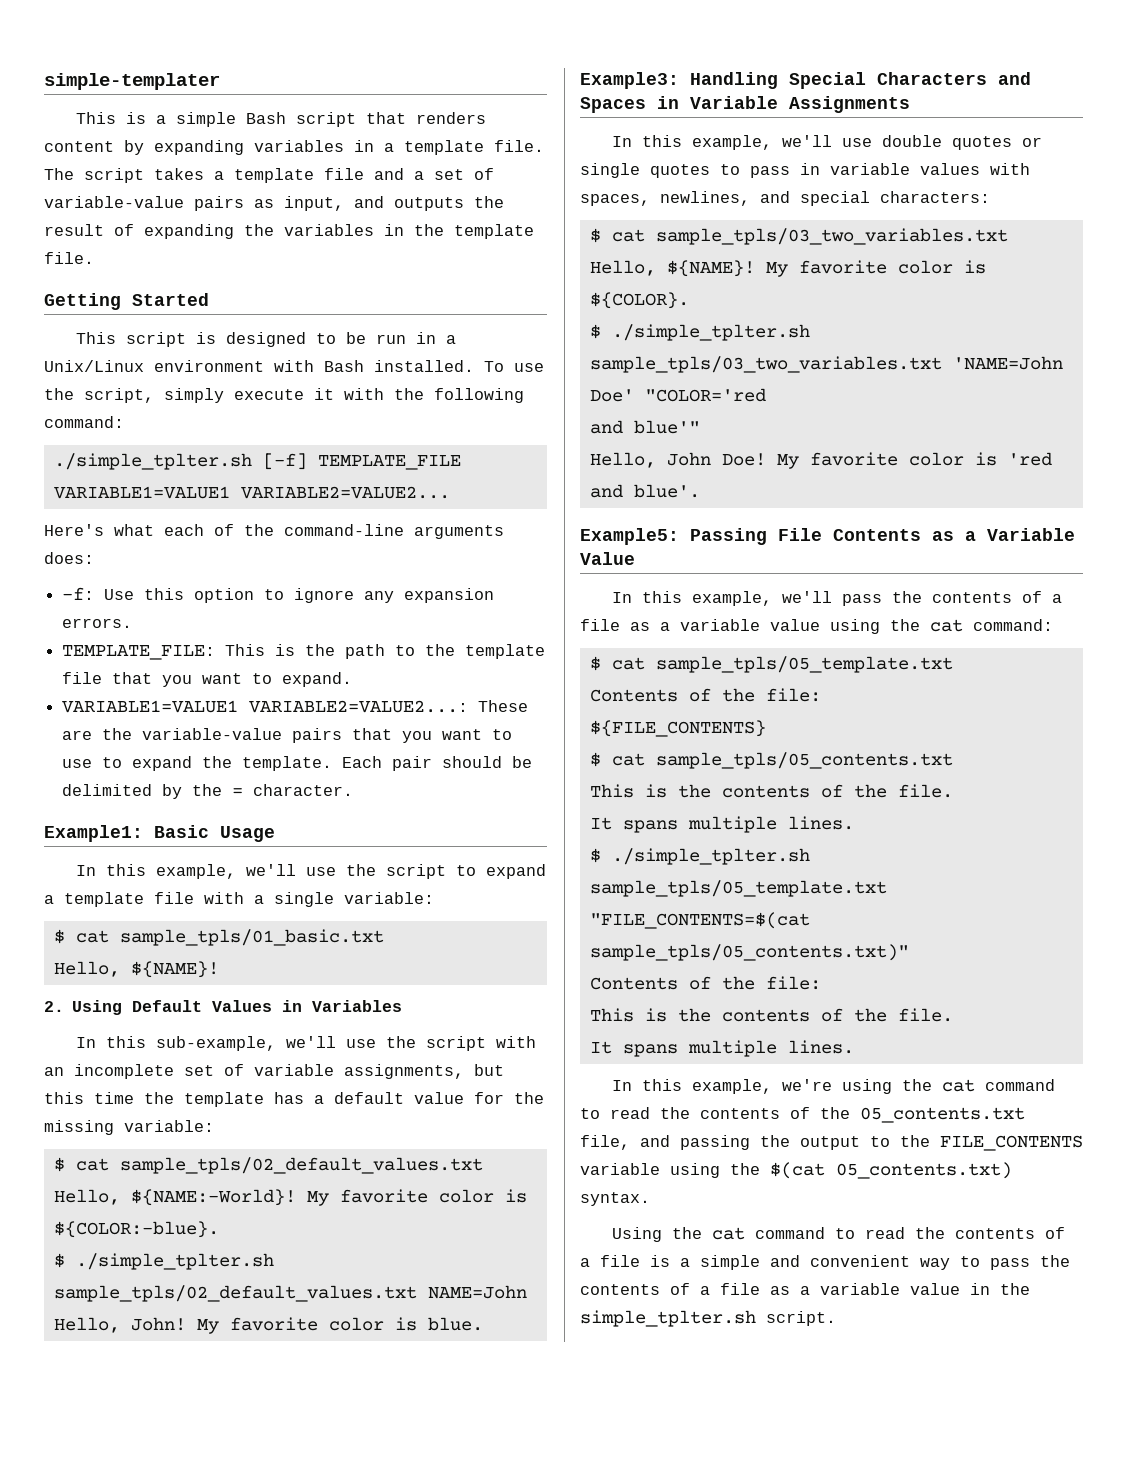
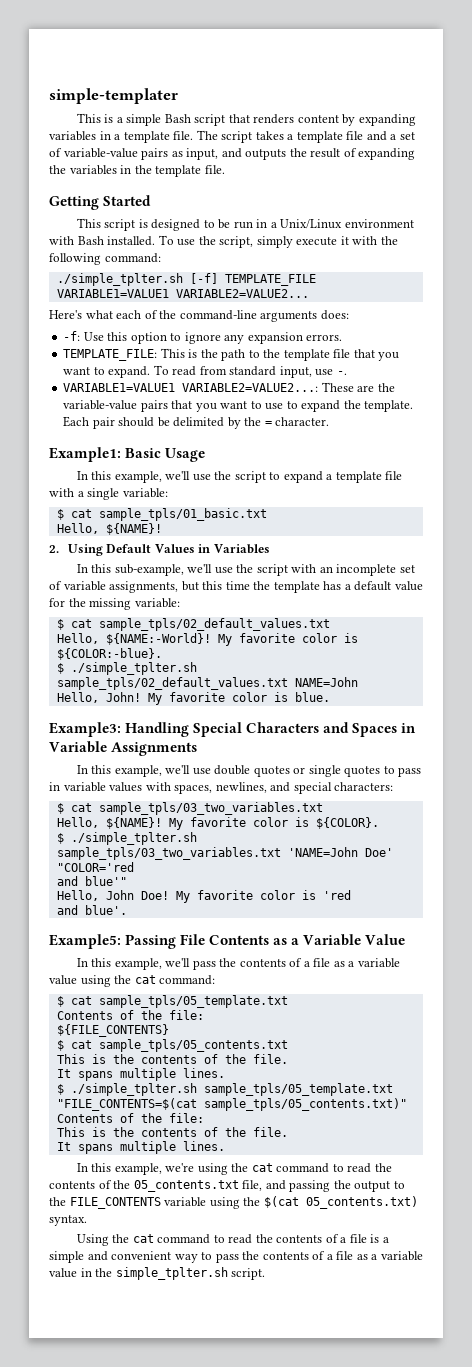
(353, 679) none -> [153,365,347,378] To read from standard input, use -.

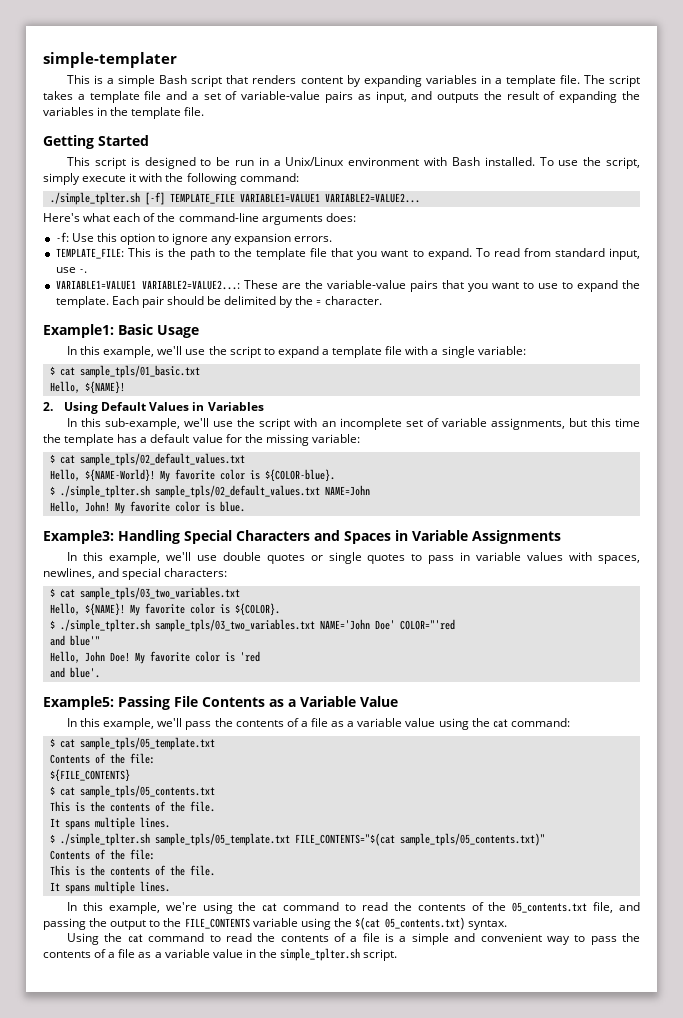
[105,633,358,646] [56,648,162,660] ${NAME:-World}! My favorite color is ${COLOR:-blue}. -> [84,469,335,482] ${NAME-World}! My favorite color is ${COLOR-blue}.
[287,847,393,857] [56,862,134,872] 'NAME=John Doe' "COLOR='red -> [319,619,455,630] NAME='John Doe' COLOR="'red
[56,1098,197,1111] "FILE_CONTENTS=$(cat -> [294,833,395,846] FILE_CONTENTS="$(cat

